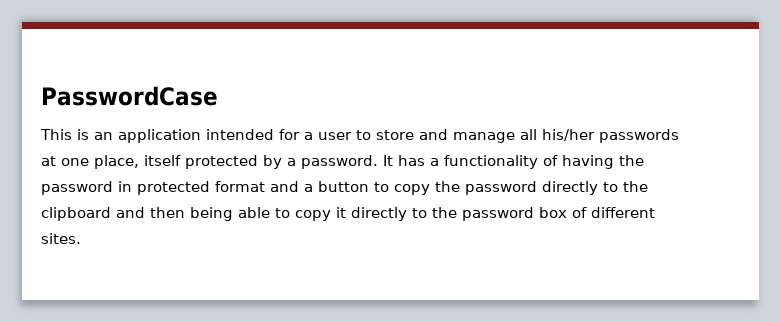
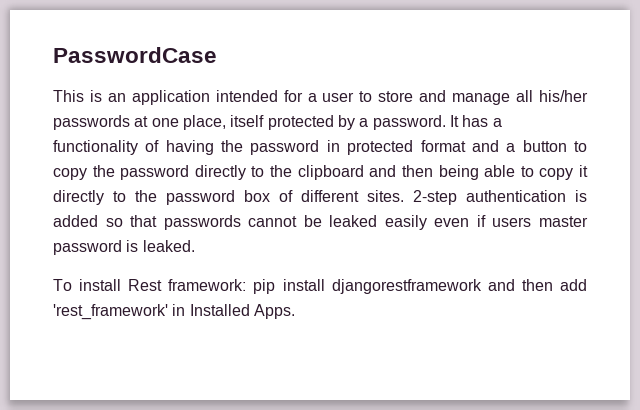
(81, 238) none -> [413,190,587,205] [53,215,589,230] [53,240,195,255] [53,279,587,294] [53,304,295,320] 2-step authentication is added so that passwords cannot be leaked easily even if users master password is leaked. // To install Rest framework: pip install djangorestframework and then add 'rest_framework' in Installed Apps.

